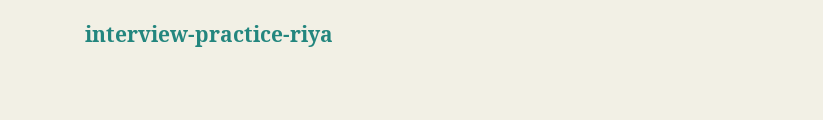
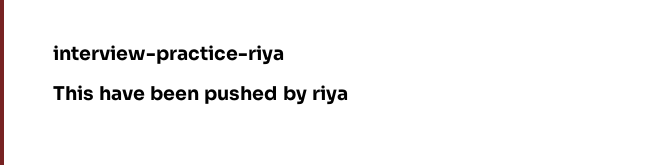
(333, 36) none -> [53,85,348,105] // This have been pushed by riya

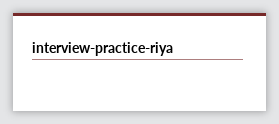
[53,85,348,105] // This have been pushed by riya -> (173, 49) none

